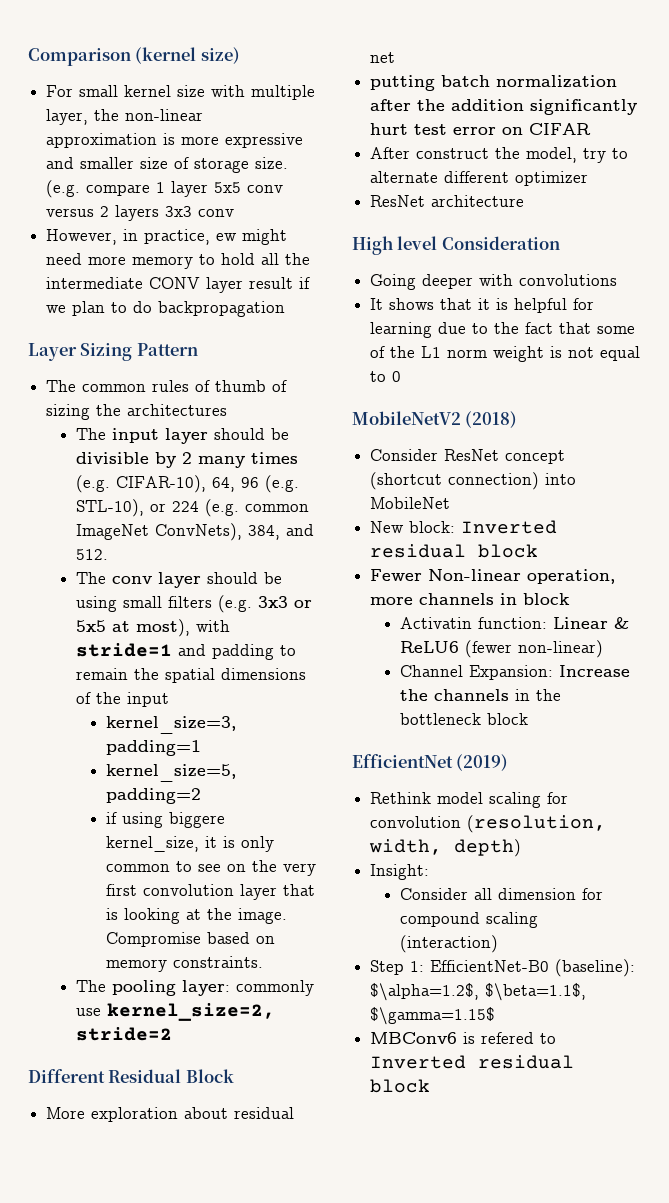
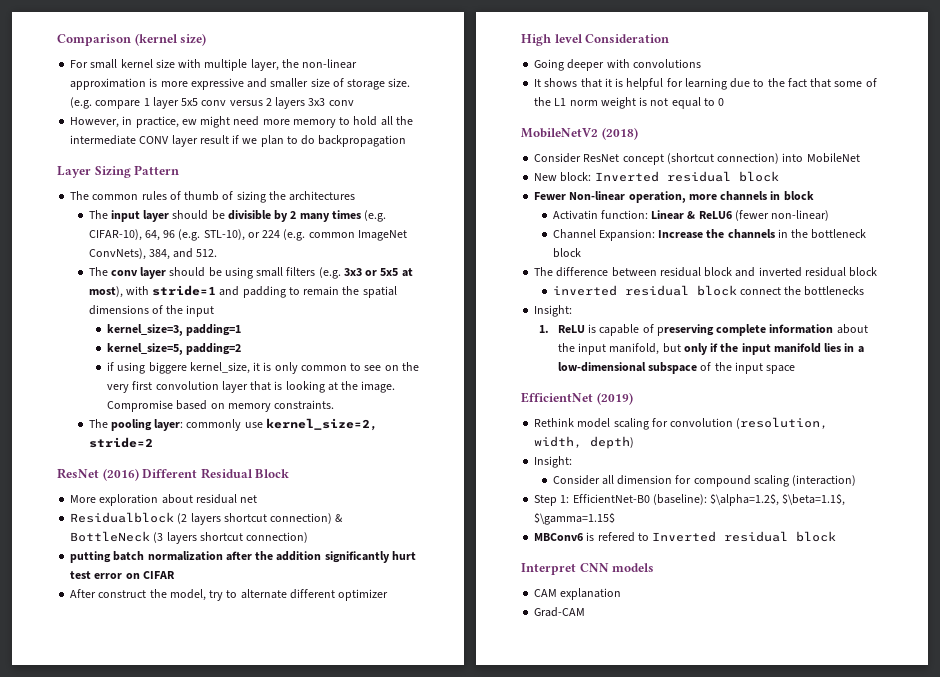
(173, 1034) none -> [57,468,139,481] ResNet (2016)
(396, 57) none -> [70,512,344,525] [70,531,309,544] // Residualblock (2 layers shortcut connection) & BottleNeck (3 layers shortcut connection)
[370,195,525,207] // ResNet architecture -> (389, 595) none
(529, 719) none -> [534,267,878,277] [552,285,865,296] [534,305,573,317] [539,324,868,336] [557,343,864,355] [557,362,796,374] // The difference between residual block and inverted residual block // inverted residual block connect the bottlenecks // Insight: // 1. ReLU is capable of preserving complete information about the input manifold, but only if the input manifold lies in a low-dimensional subspace of the input space
(431, 1086) none -> [521,563,655,575] [534,588,622,600] [534,607,586,617] // Interpret CNN models // CAM explanation // Grad-CAM

